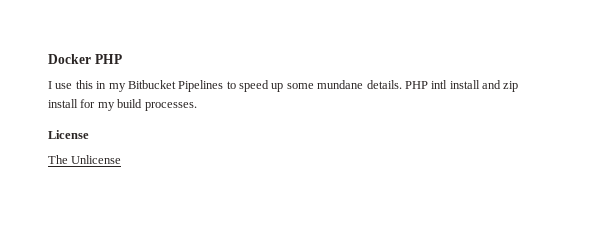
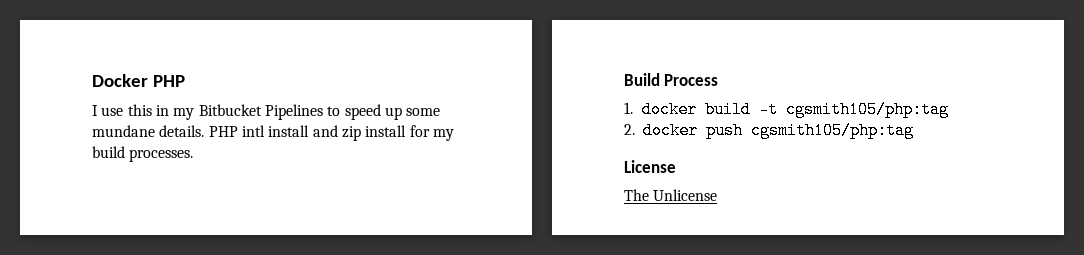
(197, 106) none -> [624,73,719,86] [624,101,950,118] [624,122,914,139] // Build Process // 1. docker build -t cgsmith105/php:tag // 2. docker push cgsmith105/php:tag

